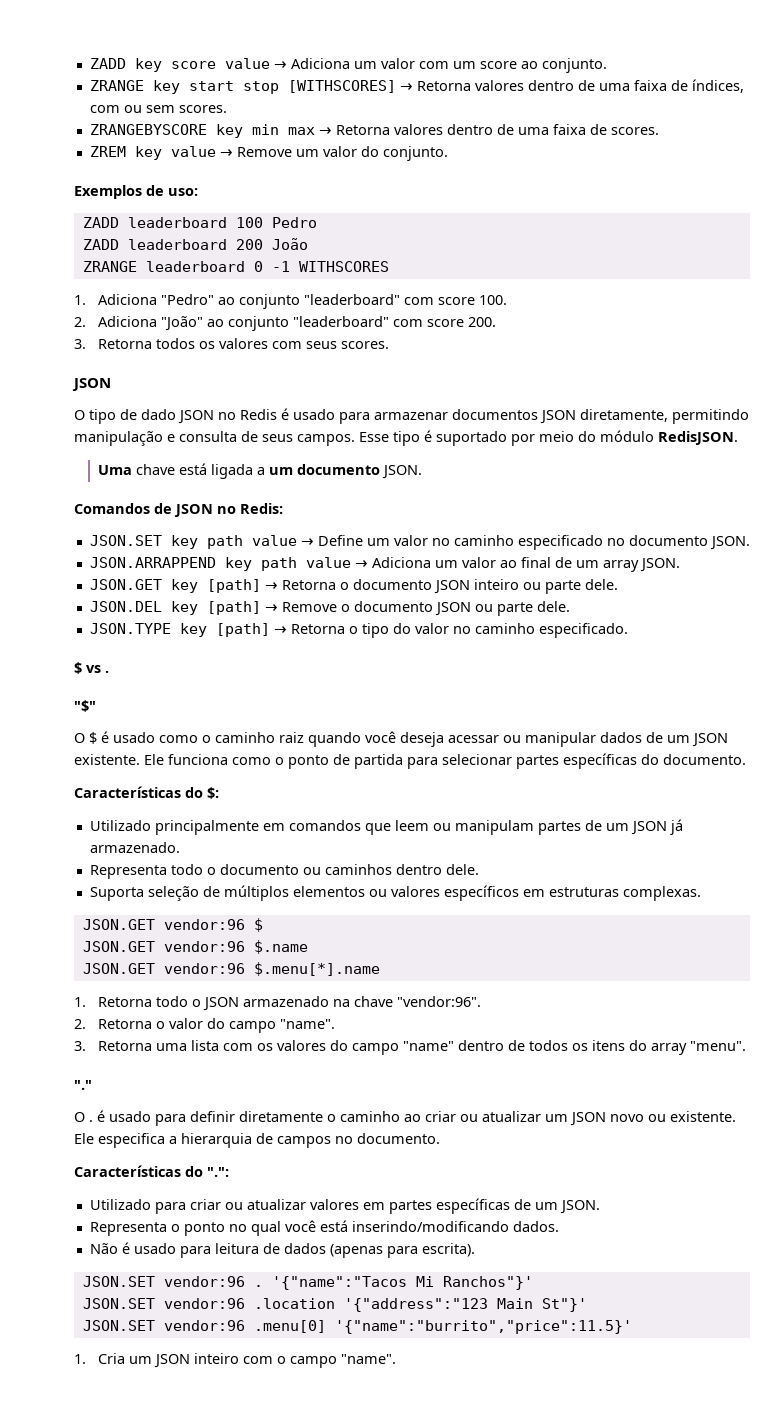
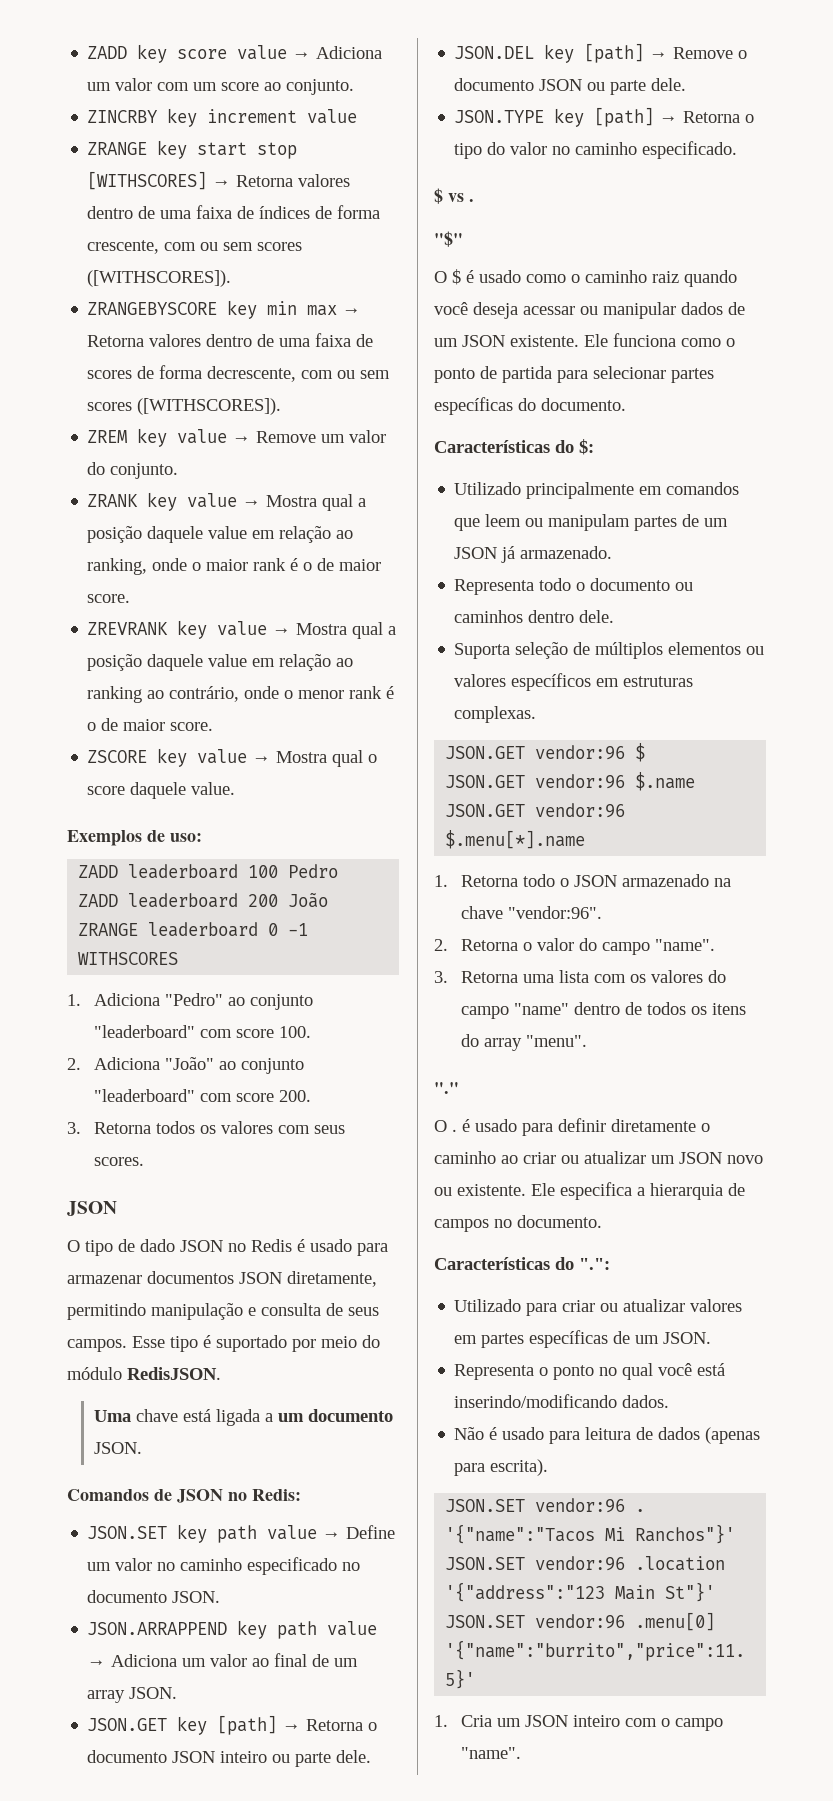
(607, 65) none -> [87,108,358,127] // ZINCRBY key increment value
[691,79,744,93] [89,105,227,113] índices, com ou sem scores. -> [259,205,381,219] [87,240,303,254] [87,270,232,287] índices de forma crescente, com ou sem scores ([WITHSCORES]).
[610,127,659,135] scores. -> [87,365,391,382] [87,398,282,415] scores de forma decrescente, com ou sem scores ([WITHSCORES]).
(448, 153) none -> [87,492,367,511] [87,526,354,543] [87,558,382,575] [87,594,131,603] [87,620,397,639] [87,654,354,671] [87,686,395,703] [87,718,214,731] [87,748,378,767] [87,782,236,799] // ZRANK key value → Mostra qual a posição daquele value em relação ao ranking, onde o maior rank é o de maior score. // ZREVRANK key value → Mostra qual a posição daquele value em relação ao ranking ao contrário, onde o menor rank é o de maior score. // ZSCORE key value → Mostra qual o score daquele value.

